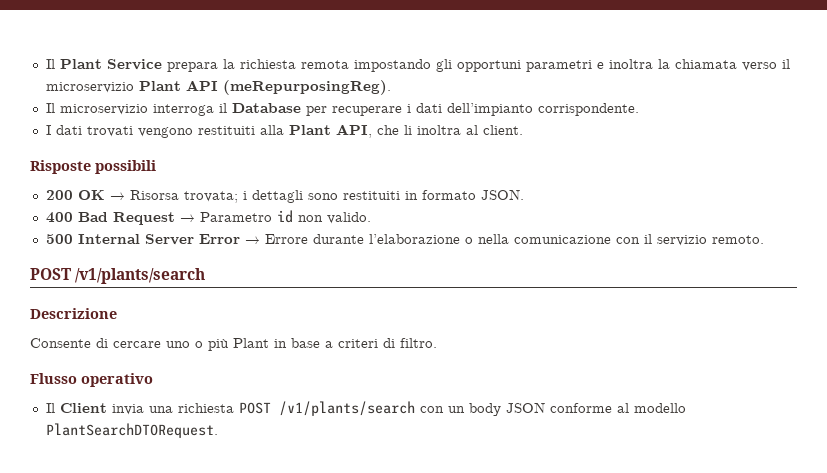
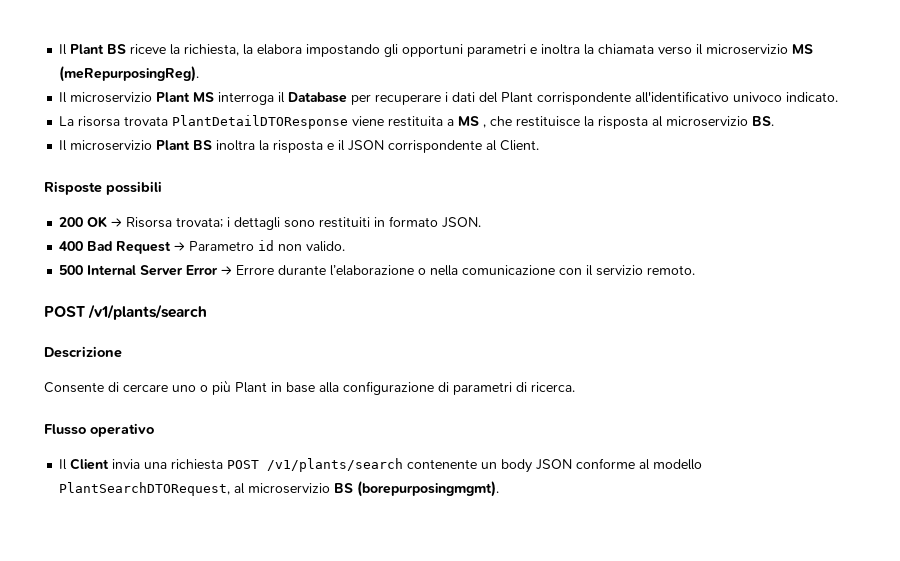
[106,59,349,72] Service prepara la richiesta remota -> [107,44,303,56] BS riceve la richiesta, la elabora
[138,80,218,91] Plant API -> [792,44,814,54] MS
(148, 109) none -> [156,92,215,102] Plant MS
[446,103,639,116] [45,124,523,138] dell’impianto corrispondente. // I dati trovati vengono restituiti alla Plant API, che li inoltra al client. -> [479,91,839,105] [59,115,775,129] [59,140,540,153] del Plant corrispondente all'identificativo univoco indicato. // La risorsa trovata PlantDetailDTOResponse viene restituita a MS , che restituisce la risposta al microservizio BS. // Il microservizio Plant BS inoltra la risposta e il JSON corrispondente al Client.
[325,338,437,348] a criteri di filtro. -> [319,381,575,395] alla configurazione di parametri di ricerca.
[419,406,444,413] con -> [407,459,478,469] contenente
[45,423,218,438] PlantSearchDTORequest. -> [59,481,500,497] PlantSearchDTORequest, al microservizio BS (borepurposingmgmt).

